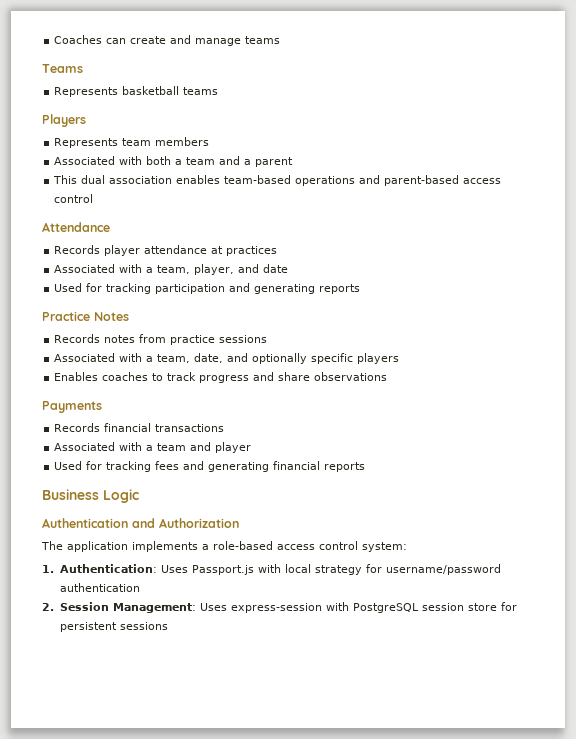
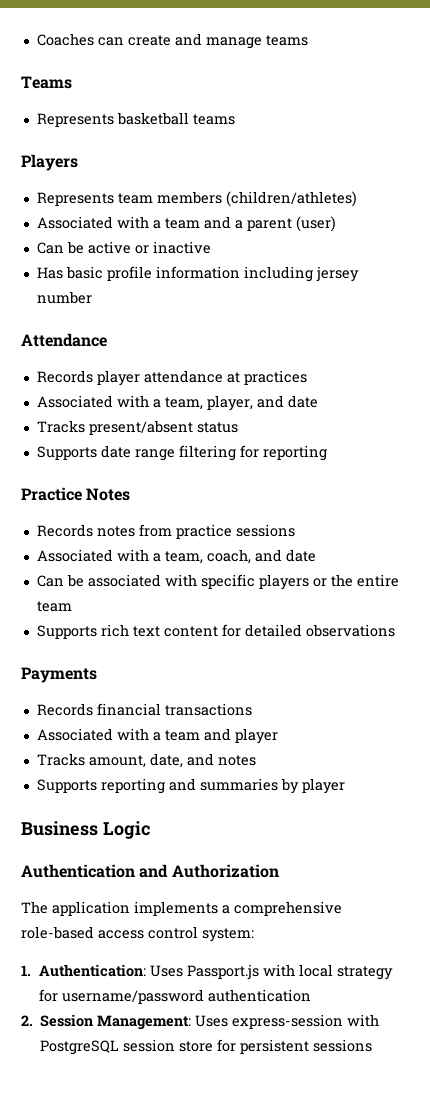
[54,156,172,165] // Associated with both -> [225,191,357,207] [36,216,149,229] (children/athletes) // Associated with
[53,175,502,186] [54,194,94,203] // This dual association enables team-based operations and parent-based access control -> [295,216,336,232] [36,241,211,254] [36,266,359,282] [36,291,92,304] (user) // Can be active or inactive // Has basic profile information including jersey number
[54,283,361,294] Used for tracking participation and generating reports -> [36,420,238,435] [36,445,327,461] Tracks present/absent status // Supports date range filtering for reporting
[194,353,400,364] [54,372,311,383] date, and optionally specific players // Enables coaches to track progress and share -> [206,549,316,564] [36,574,399,590] [36,601,72,612] [36,624,302,639] coach, and date // Can be associated with specific players or the entire team // Supports rich text content for detailed
[54,461,366,472] Used for tracking fees and generating financial reports -> [36,753,256,768] [36,778,345,794] Tracks amount, date, and notes // Supports reporting and summaries by player
(209, 547) none -> [234,901,342,916] comprehensive

